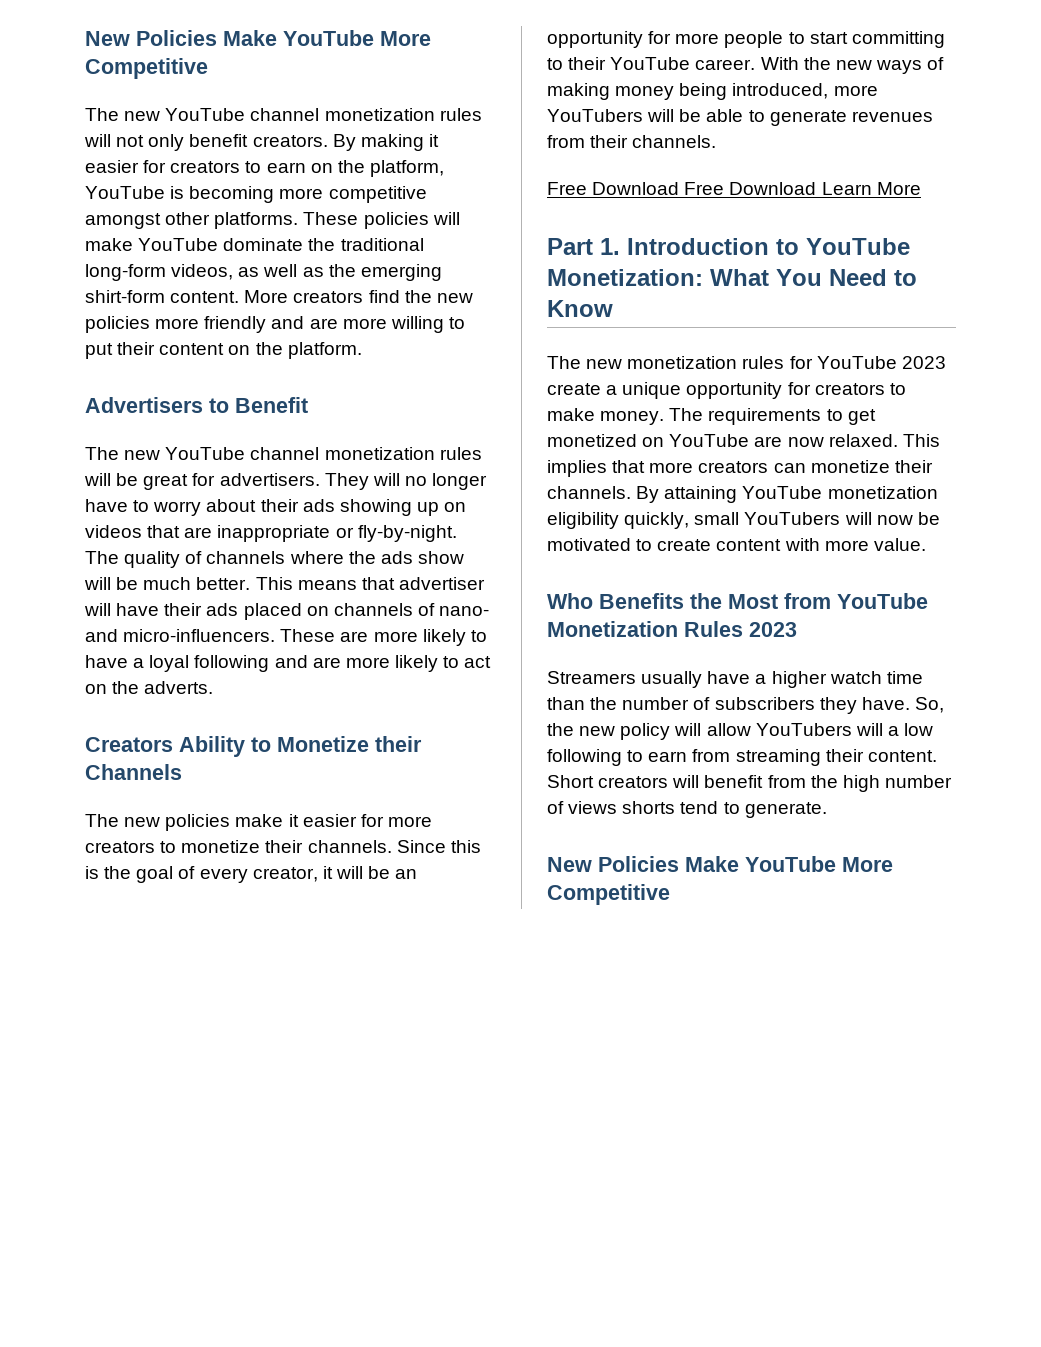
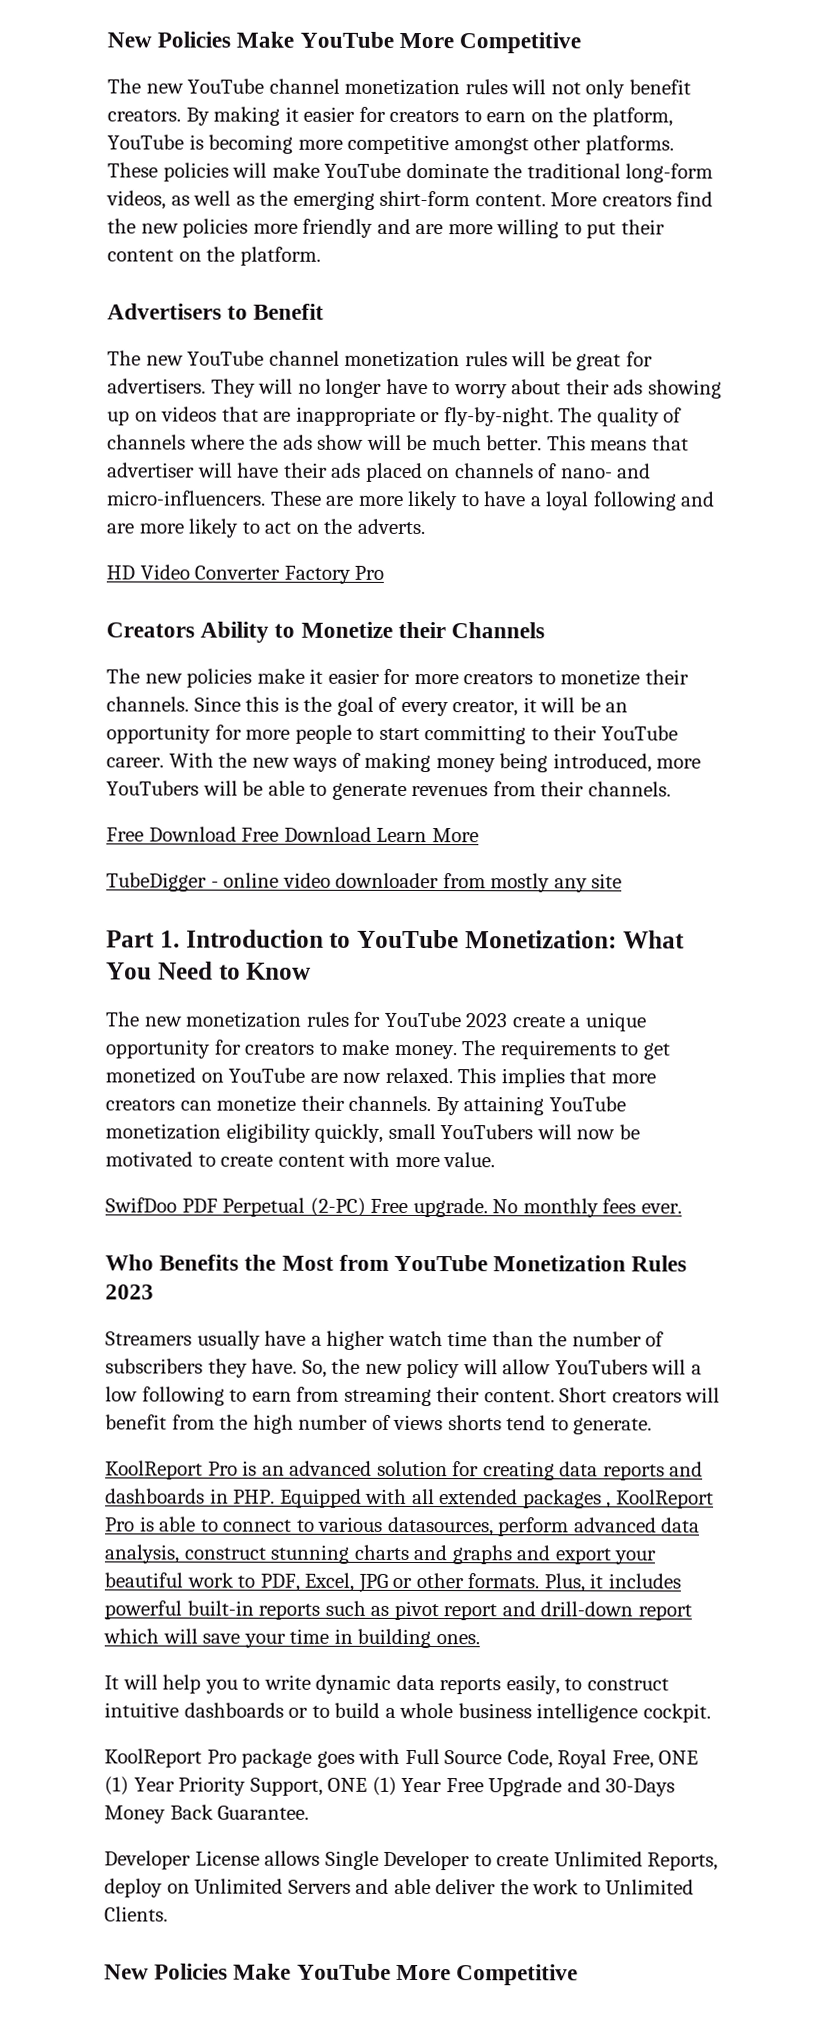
(214, 687) none -> [106,564,385,584] // HD Video Converter Factory Pro
(921, 188) none -> [106,872,623,893] // TubeDigger - online video downloader from mostly any site
(926, 544) none -> [105,1197,682,1218] // SwifDoo PDF Perpetual (2-PC) Free upgrade. No monthly fees ever.
(827, 810) none -> [105,1460,704,1481] [105,1488,714,1509] [105,1516,701,1537] [104,1544,657,1565] [104,1572,681,1593] [104,1600,692,1621] [103,1628,480,1649] [104,1674,669,1695] [104,1702,711,1723] [104,1748,699,1769] [104,1776,676,1797] [104,1804,310,1824] [104,1850,719,1871] [104,1878,695,1898] [104,1906,168,1922] // KoolReport Pro is an advanced solution for creating data reports and dashboards in PHP. Equipped with all extended packages , KoolReport Pro is able to connect to various datasources, perform advanced data analysis, construct stunning charts and graphs and export your beautiful work to PDF, Excel, JPG or other formats. Plus, it includes powerful built-in reports such as pivot report and drill-down report which will save your time in building ones. // It will help you to write dynamic data reports easily, to construct intuitive dashboards or to build a whole business intelligence cockpit. // KoolReport Pro package goes with Full Source Code, Royal Free, ONE (1) Year Priority Support, ONE (1) Year Free Upgrade and 30-Days Money Back Guarantee. // Developer License allows Single Developer to create Unlimited Reports, deploy on Unlimited Servers and able deliver the work to Unlimited Clients.

